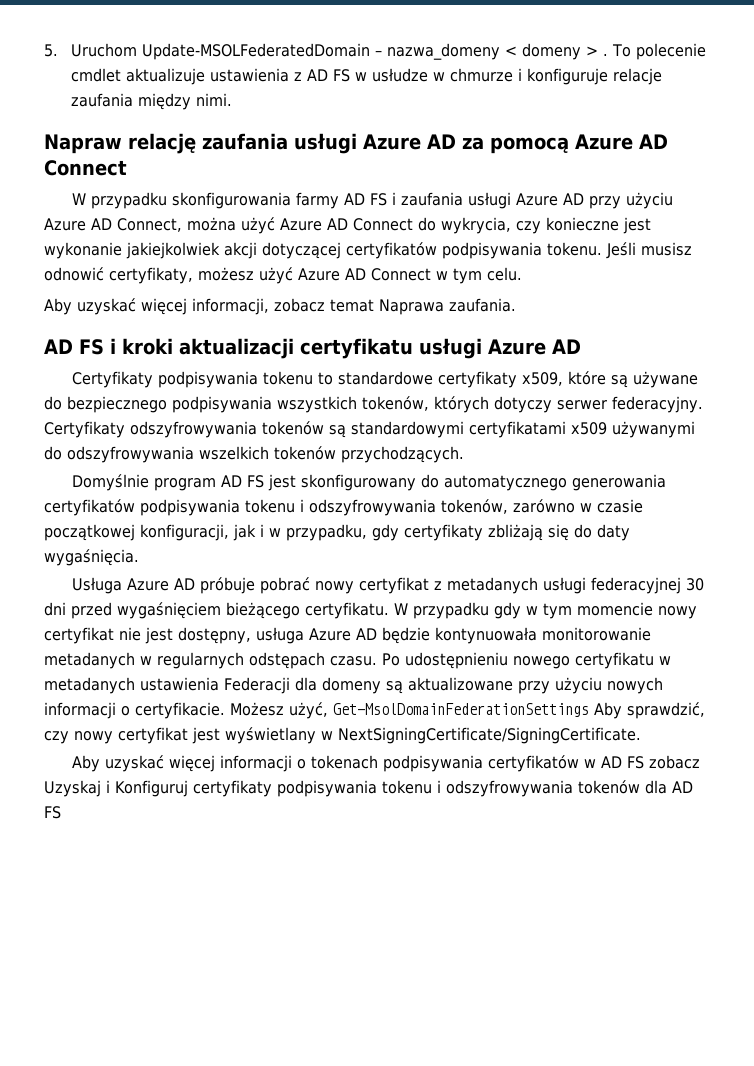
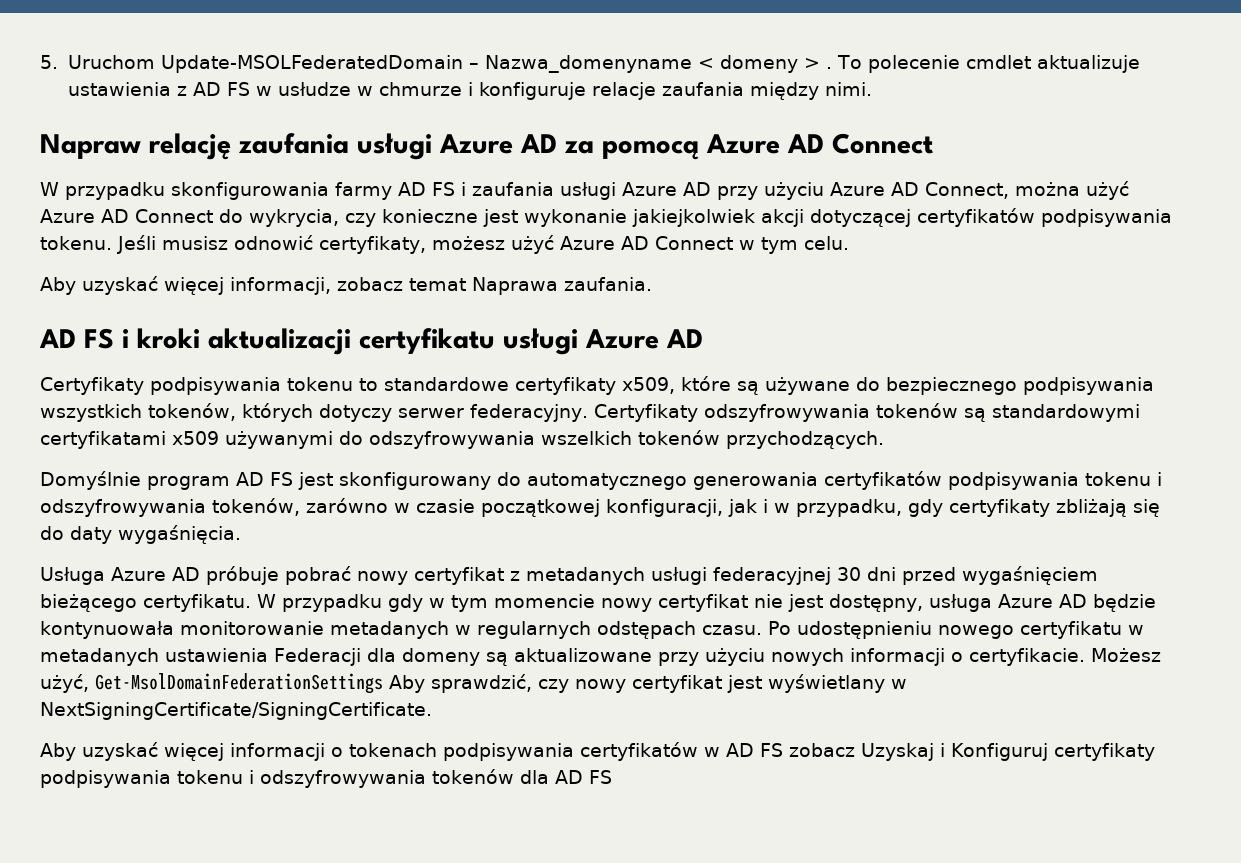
[386,43,500,60] nazwa_domeny -> [485,55,693,73] Nazwa_domenyname

